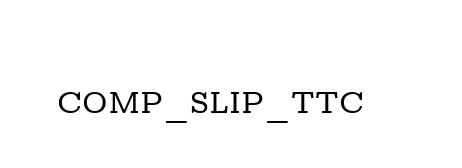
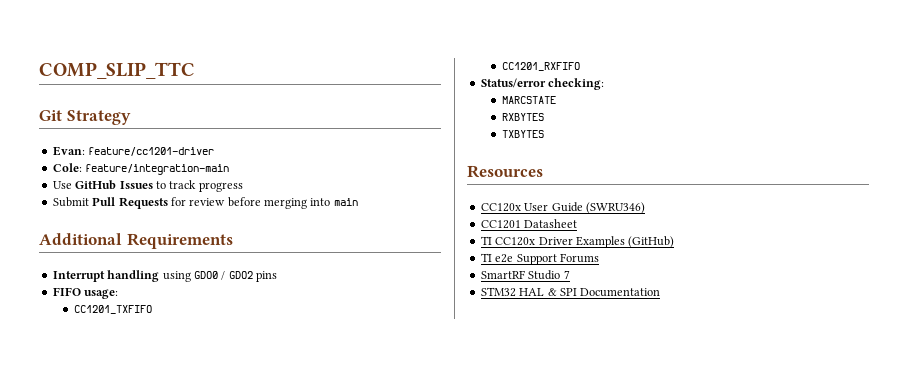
(364, 107) none -> [39,110,131,125] [52,146,215,156] [52,163,230,175] [52,180,243,192] [52,197,358,209] [39,233,233,249] [52,270,277,282] [52,287,119,299] [74,305,153,314] [502,62,581,71] [480,78,605,90] [502,96,557,104] [502,113,545,121] [502,130,545,138] [467,165,543,178] [480,202,645,214] [480,219,578,229] [480,236,675,248] [480,253,599,265] [480,270,570,280] [480,287,661,297] // Git Strategy // Evan: feature/cc1201-driver // Cole: feature/integration-main // Use GitHub Issues to track progress // Submit Pull Requests for review before merging into main // Additional Requirements // Interrupt handling using GDO0 / GDO2 pins // FIFO usage: // CC1201_TXFIFO // CC1201_RXFIFO // Status/error checking: // MARCSTATE // RXBYTES // TXBYTES // Resources // CC120x User Guide (SWRU346) // CC1201 Datasheet // TI CC120x Driver Examples (GitHub) // TI e2e Support Forums // SmartRF Studio 7 // STM32 HAL & SPI Documentation

